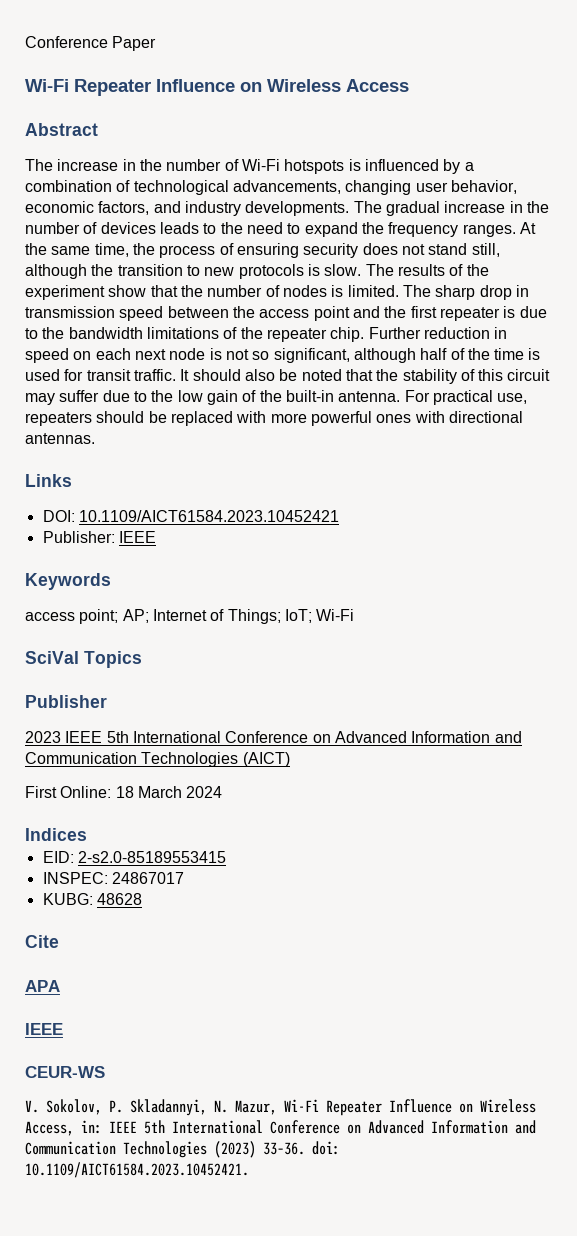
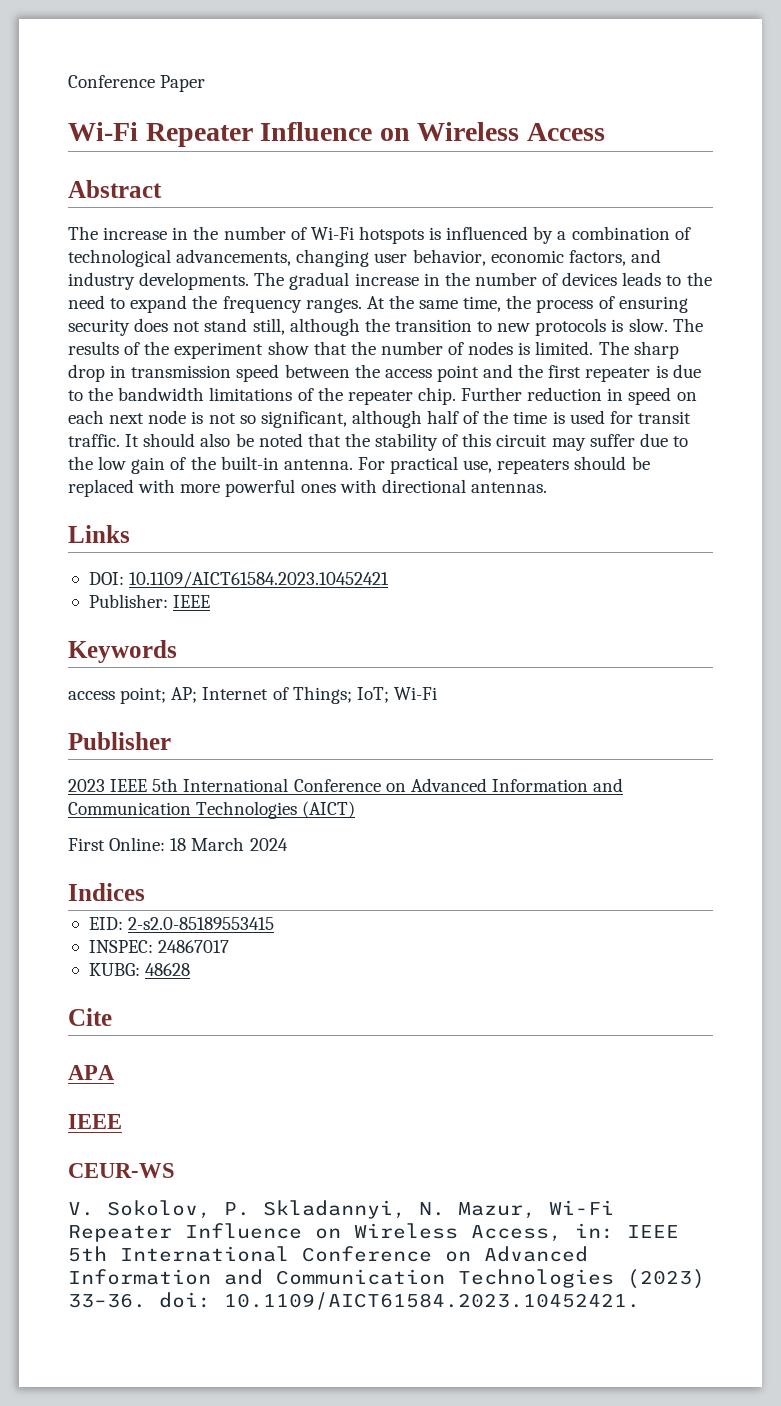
[25,651,142,668] // SciVal Topics -> (437, 693) none

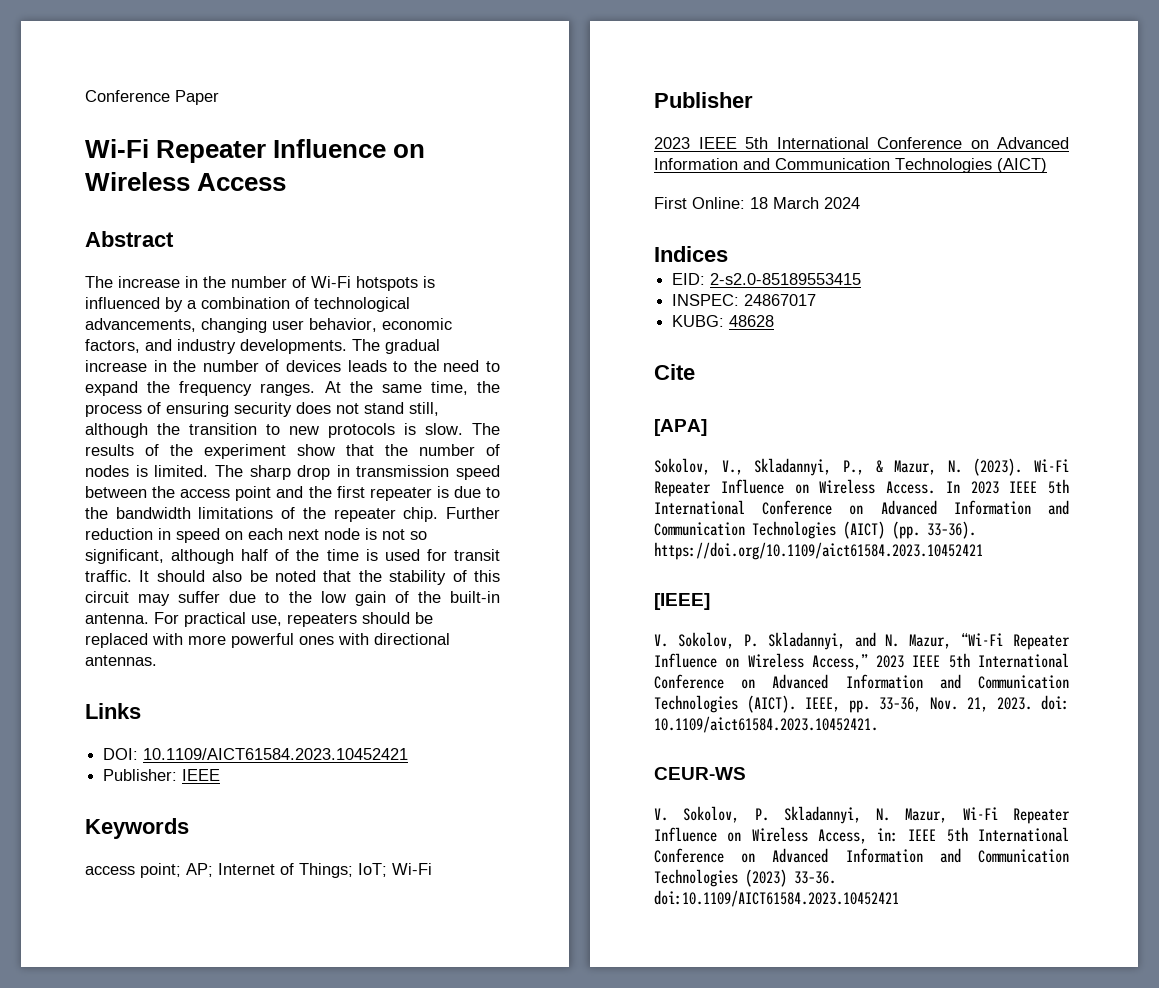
[68,1065,115,1080] [68,1114,122,1129] APA // IEEE -> [654,419,707,436] [654,458,1069,476] [654,479,1069,497] [654,500,1069,515] [654,521,976,539] [654,542,983,560] [654,593,710,610] [654,632,1070,650] [654,653,1069,670] [654,674,1069,689] [654,695,1069,713] [654,716,878,733] [APA] // Sokolov, V., Skladannyi, P., & Mazur, N. (2023). Wi-Fi Repeater Influence on Wireless Access. In 2023 IEEE 5th International Conference on Advanced Information and Communication Technologies (AICT) (pp. 33–36). https://doi.org/10.1109/aict61584.2023.10452421 // [IEEE] // V. Sokolov, P. Skladannyi, and N. Mazur, “Wi-Fi Repeater Influence on Wireless Access,” 2023 IEEE 5th International Conference on Advanced Information and Communication Technologies (AICT). IEEE, pp. 33–36, Nov. 21, 2023. doi: 10.1109/aict61584.2023.10452421.
[159,1292,640,1310] doi: 10.1109/AICT61584.2023.10452421. -> [654,890,899,907] doi:10.1109/AICT61584.2023.10452421

